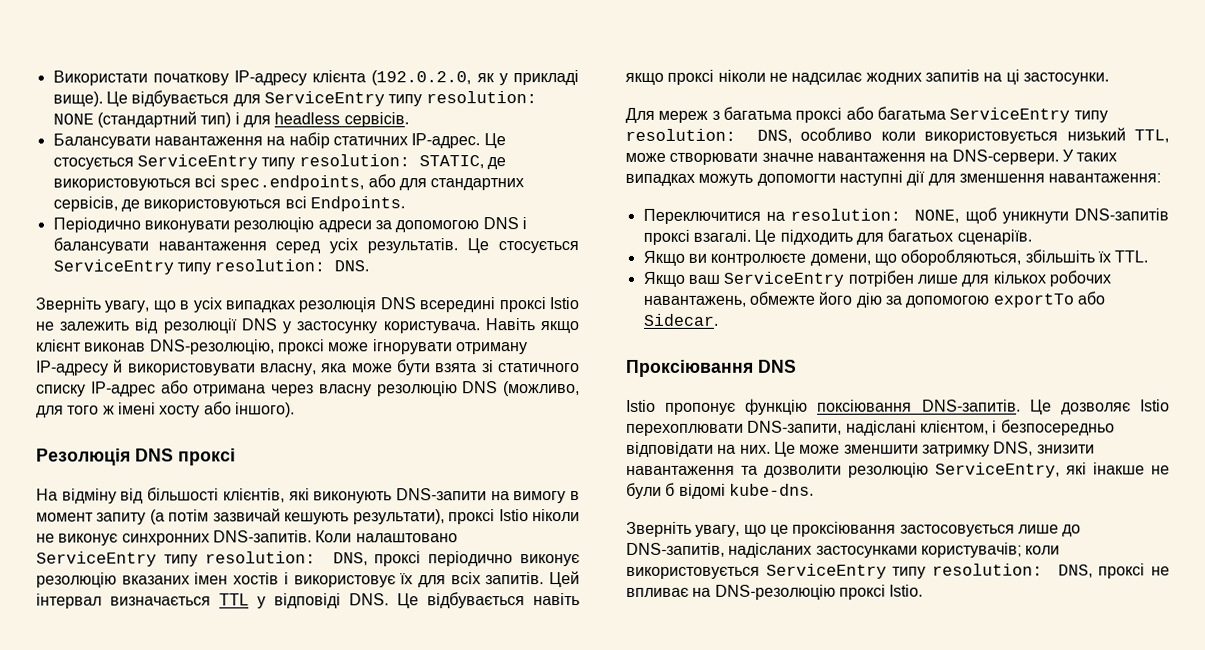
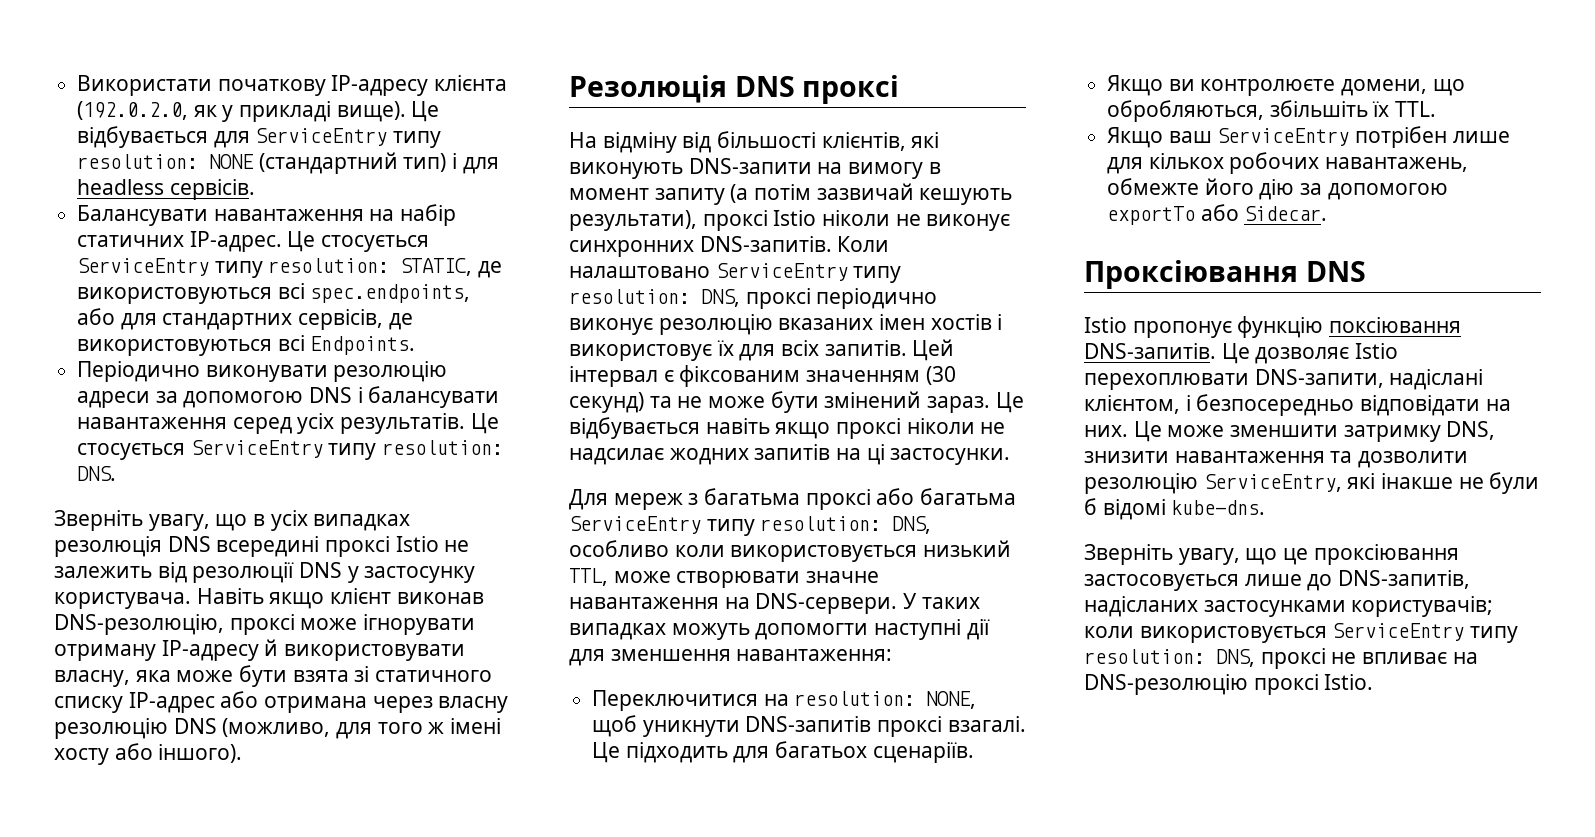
[110,593,389,609] визначається TTL у відповіді DNS. -> [663,365,956,387] [569,391,991,413] є фіксованим значенням (30 секунд) та не може бути змінений зараз.
[900,249,1022,266] оборобляються, -> [1107,100,1265,122] обробляються,

